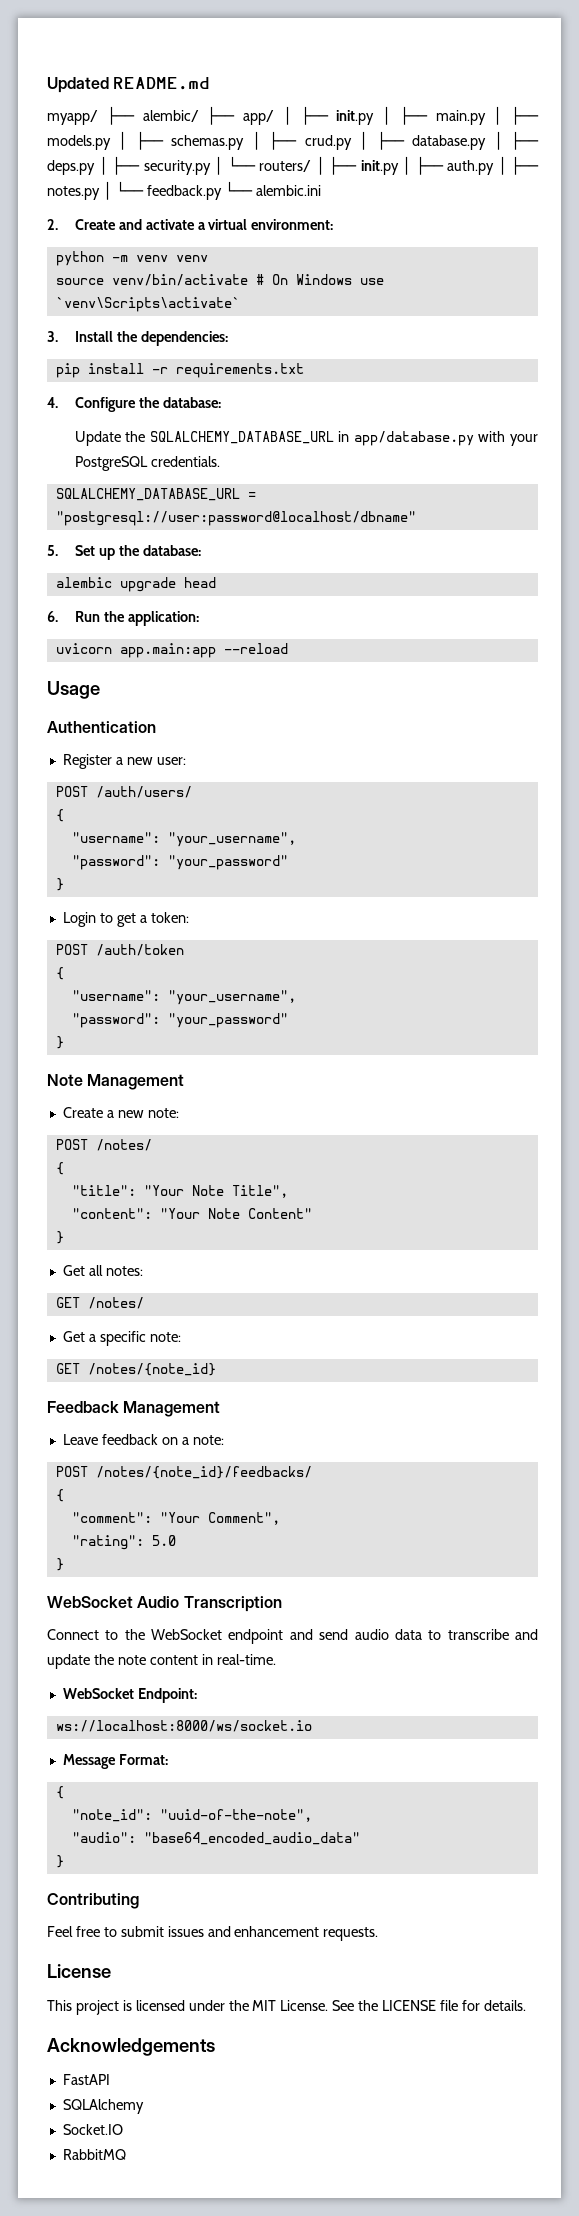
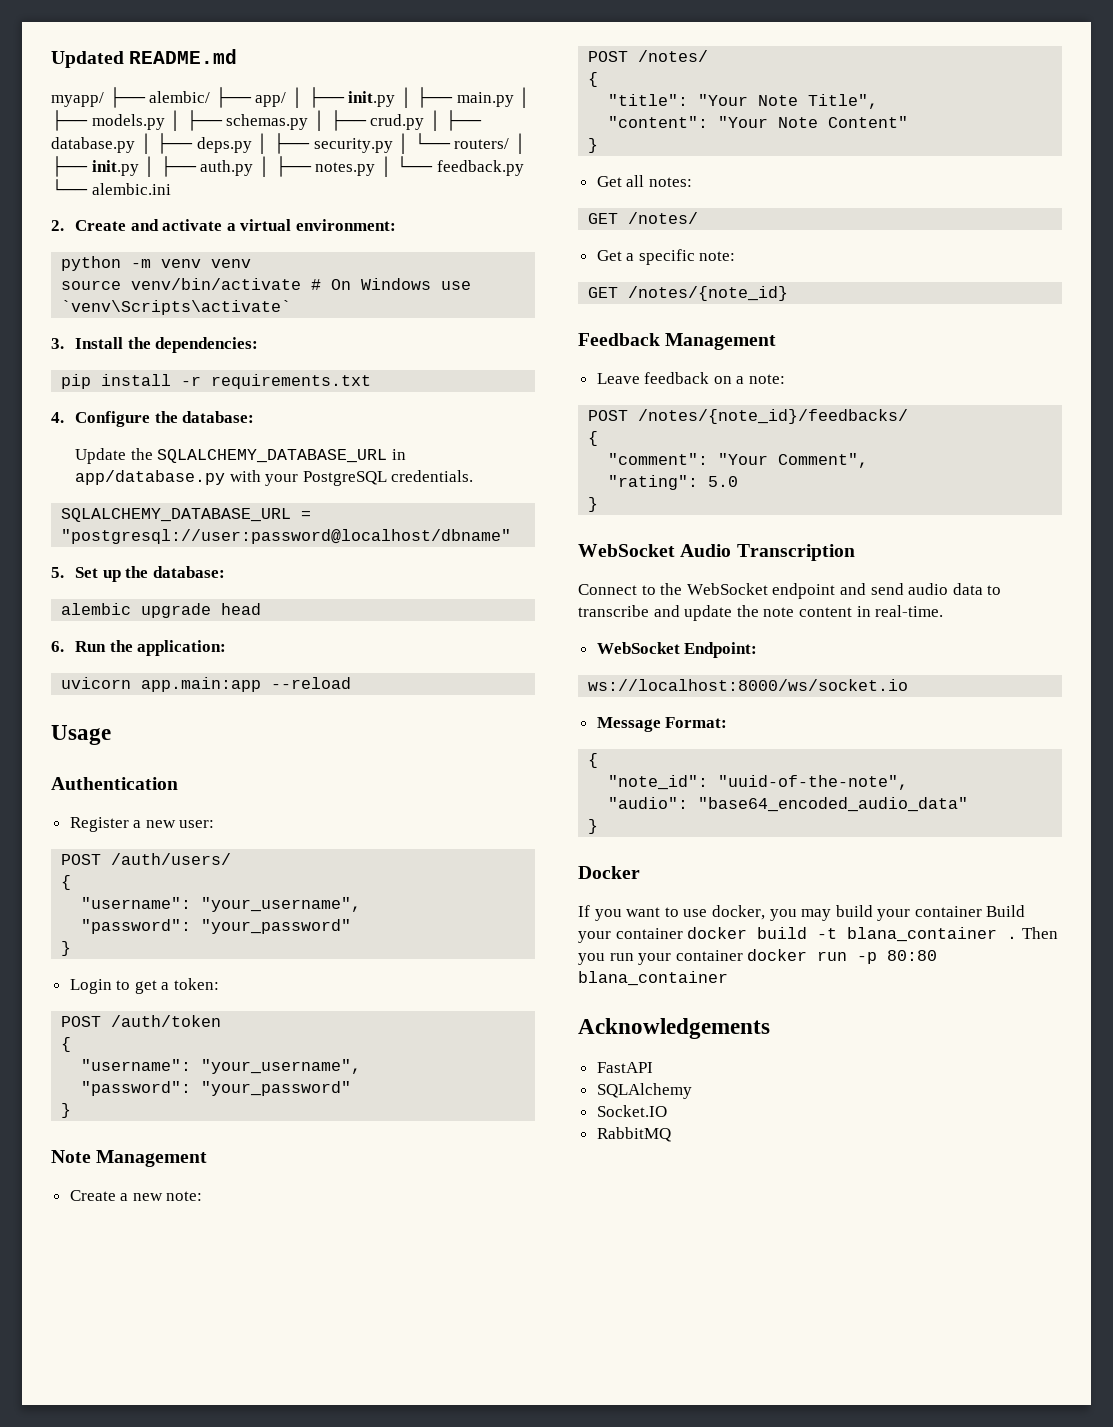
[47,1893,139,1909] [47,1926,379,1941] [47,1964,111,1978] [47,2000,526,2015] Contributing // Feel free to submit issues and enhancement requests. // License // This project is licensed under the MIT License. See the LICENSE file for details. -> [578,866,640,879] [578,905,1026,921] [578,927,1058,943] [578,949,938,965] [578,971,728,986] Docker // If you want to use docker, you may build your container Build your container docker build -t blana_container . Then you run your container docker run -p 80:80 blana_container

